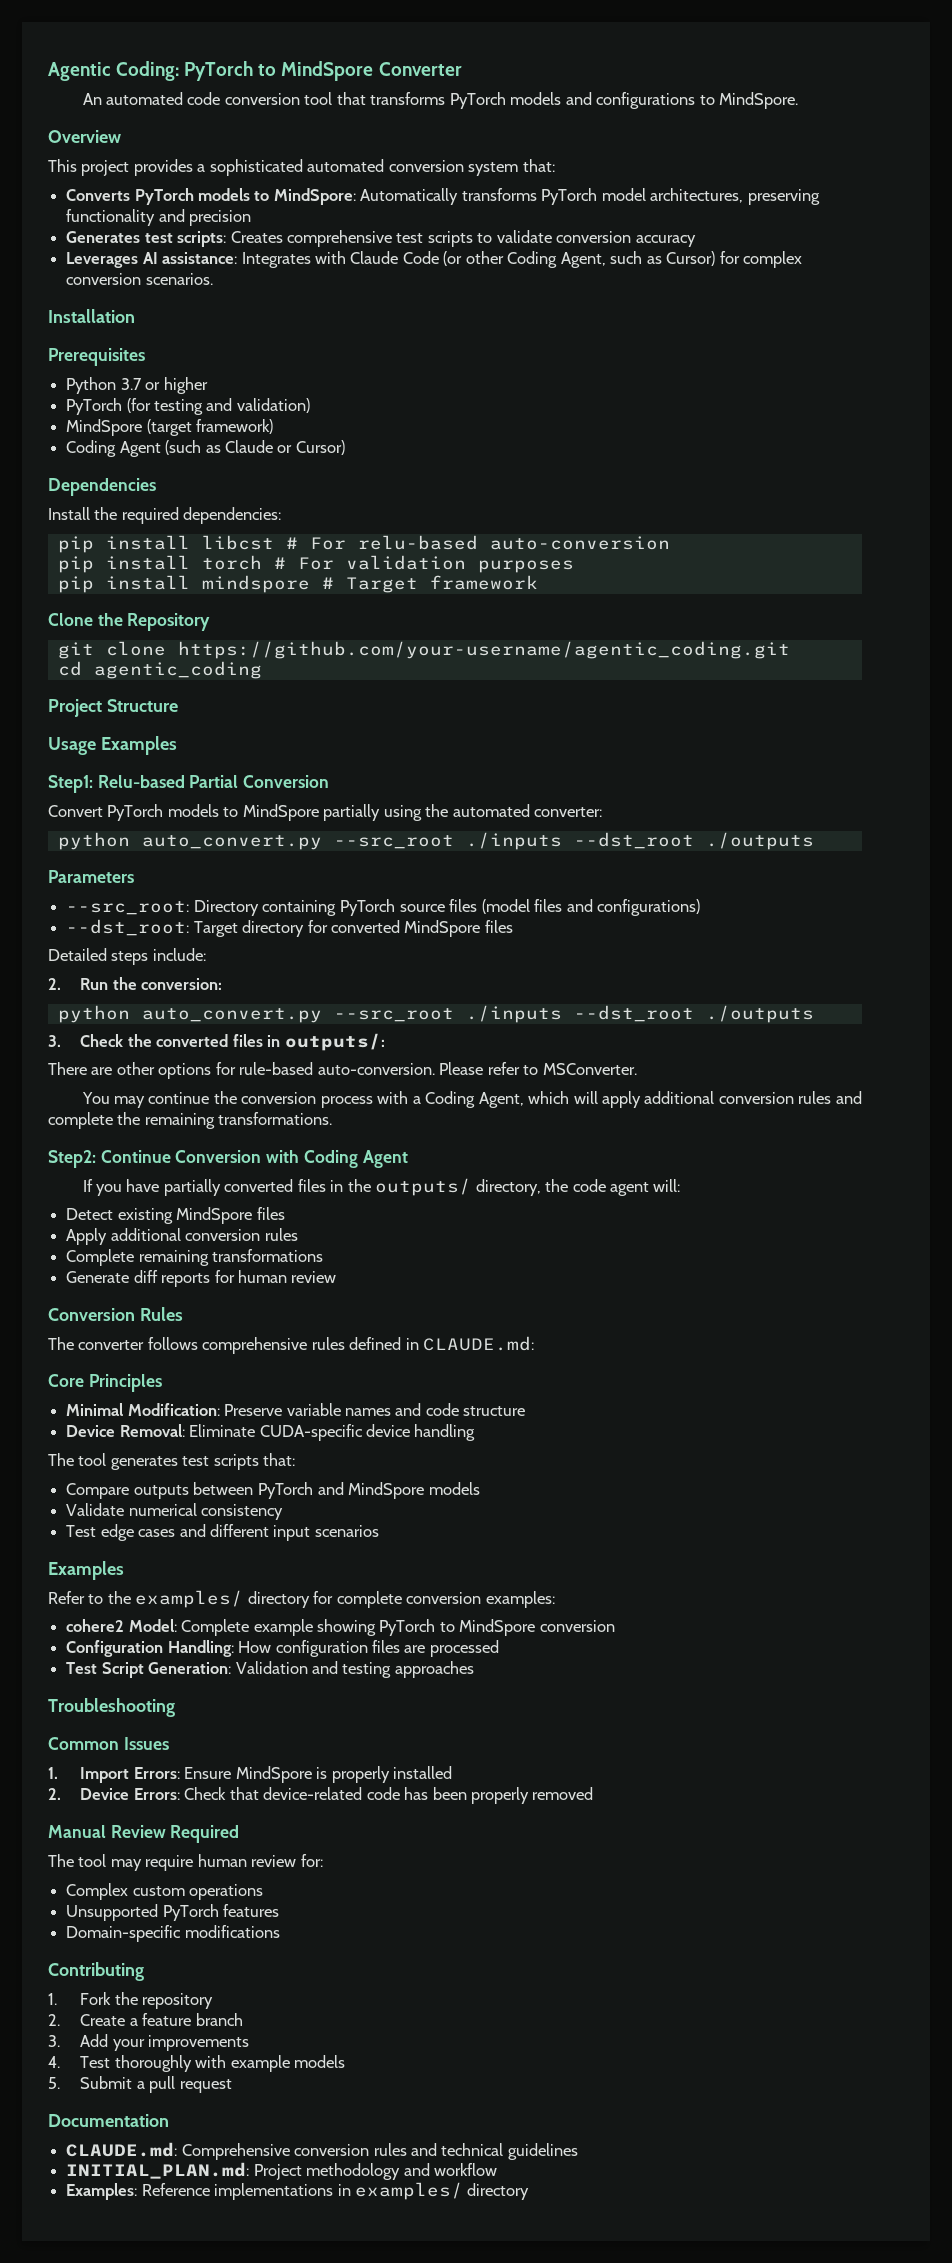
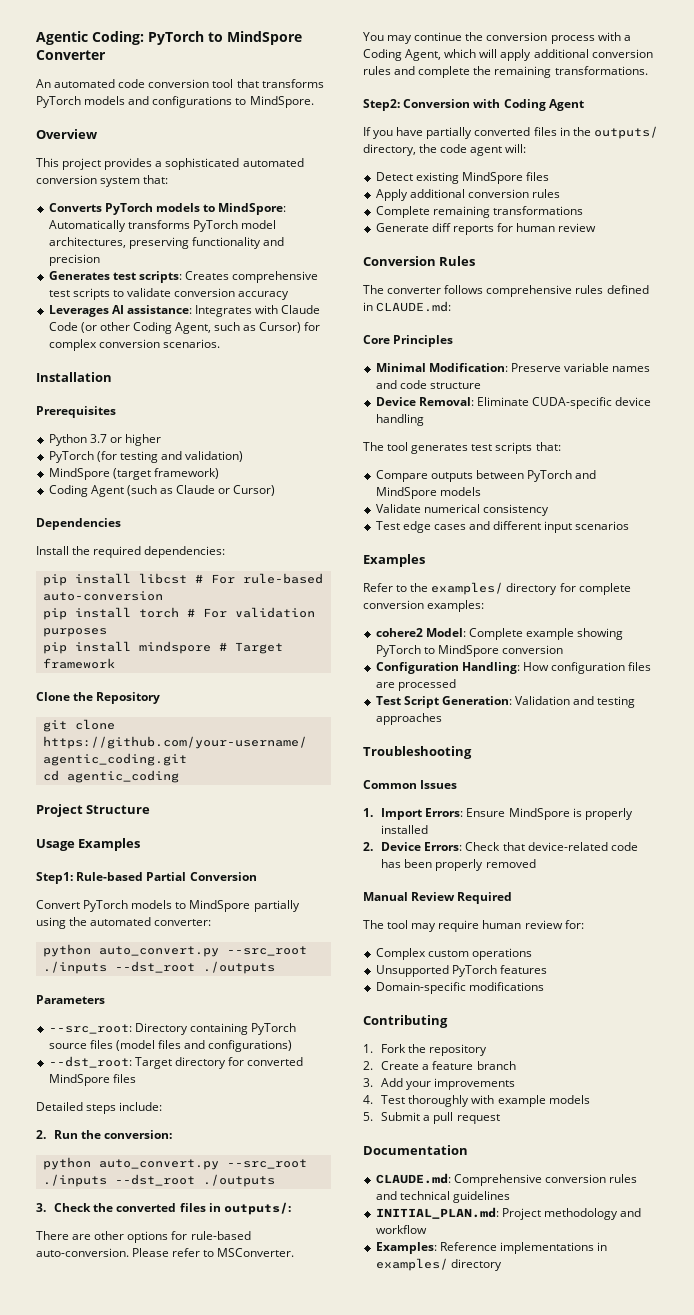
[357,535,478,550] relu-based -> [242,573,323,584] rule-based
[97,775,185,788] Relu-based -> [76,872,144,881] Rule-based
[100,1150,171,1163] Continue -> (400, 105) none

